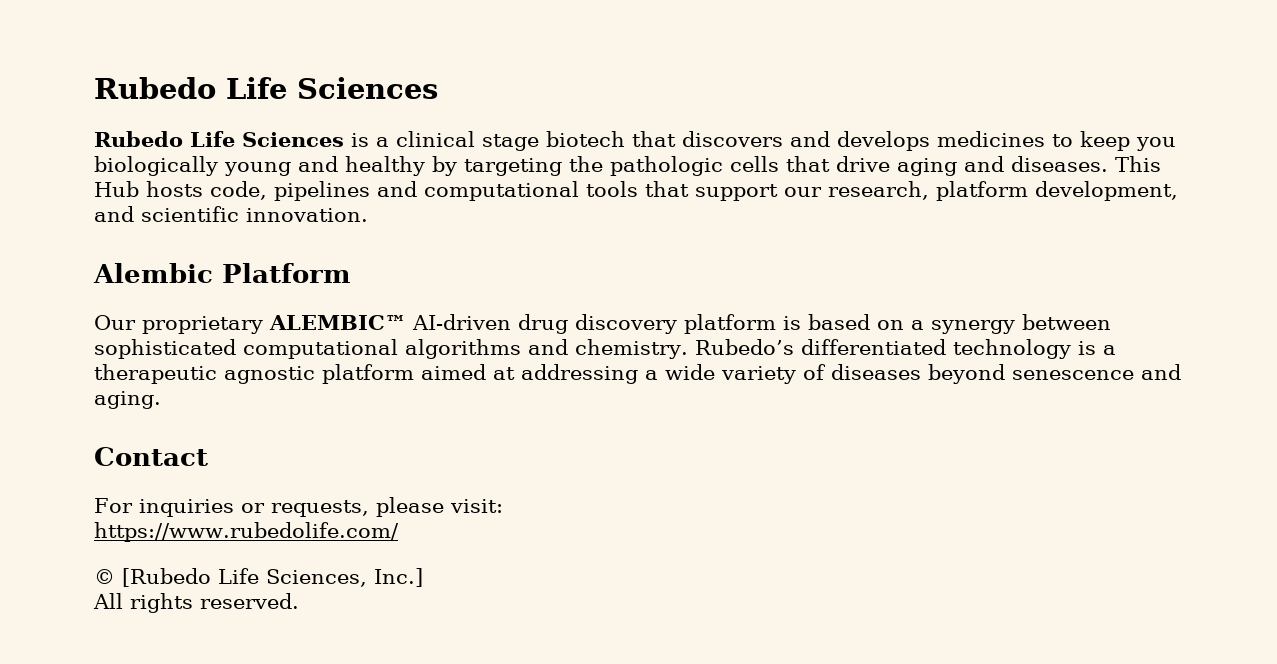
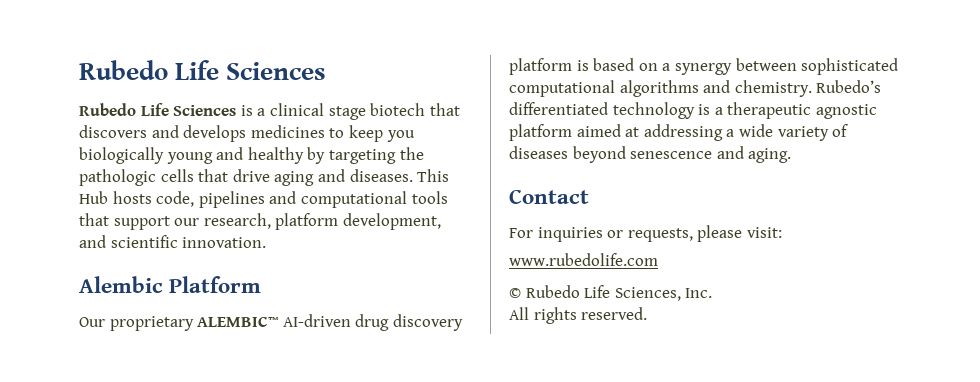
[94,522,399,542] https://www.rubedolife.com/ -> [509,253,658,266] www.rubedolife.com
[122,568,211,587] [Rubedo -> [525,285,580,298] Rubedo
[374,568,423,587] Inc.] -> [685,288,713,298] Inc.

